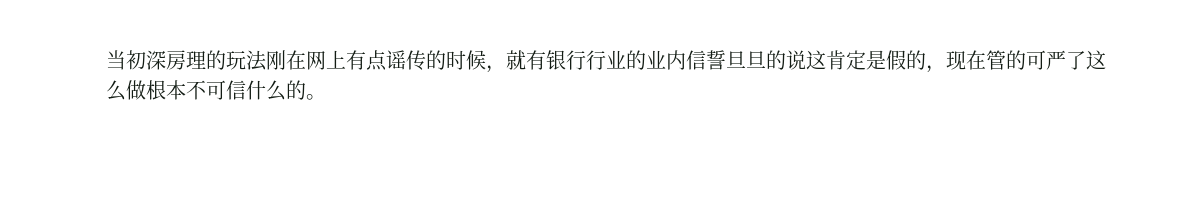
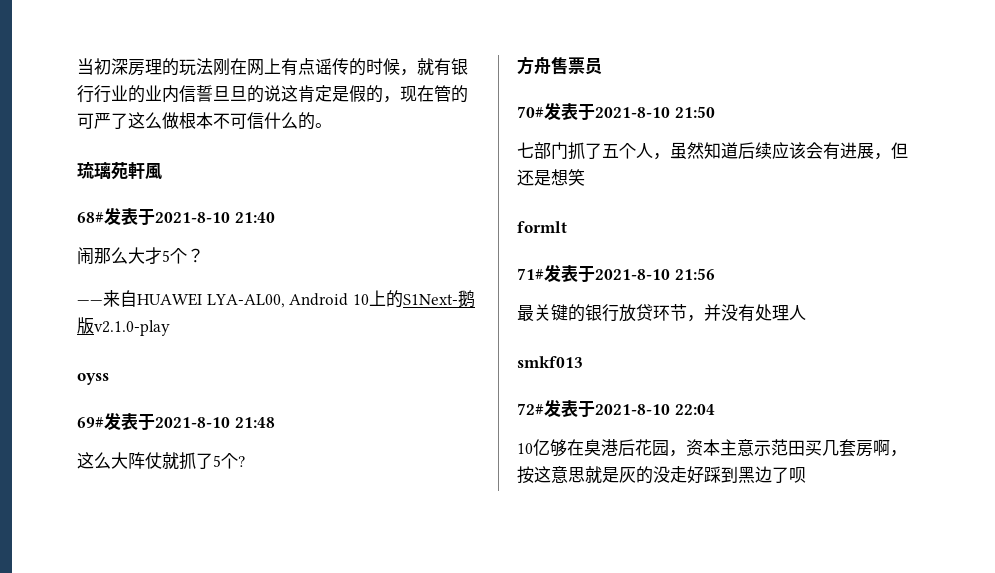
(326, 97) none -> [77,161,162,180] [77,207,275,225] [77,247,204,265] [77,290,475,308] [77,317,170,336] [77,373,109,385] [77,412,275,430] [77,452,245,470] [517,56,602,75] [517,102,715,120] [517,142,908,160] [517,169,585,186] [517,221,567,233] [517,264,715,282] [517,304,806,322] [517,356,583,368] [517,399,715,417] [517,439,907,457] [517,466,806,484] // 琉璃苑軒風 // 68#发表于2021-8-10 21:40 // 闹那么大才5个？ // ——来自HUAWEI LYA-AL00, Android 10上的S1Next-鹅版v2.1.0-play // oyss // 69#发表于2021-8-10 21:48 // 这么大阵仗就抓了5个? // 方舟售票员 // 70#发表于2021-8-10 21:50 // 七部门抓了五个人，虽然知道后续应该会有进展，但还是想笑 // formlt // 71#发表于2021-8-10 21:56 // 最关键的银行放贷环节，并没有处理人 // smkf013 // 72#发表于2021-8-10 22:04 // 10亿够在臭港后花园，资本主意示范田买几套房啊，按这意思就是灰的没走好踩到黑边了呗

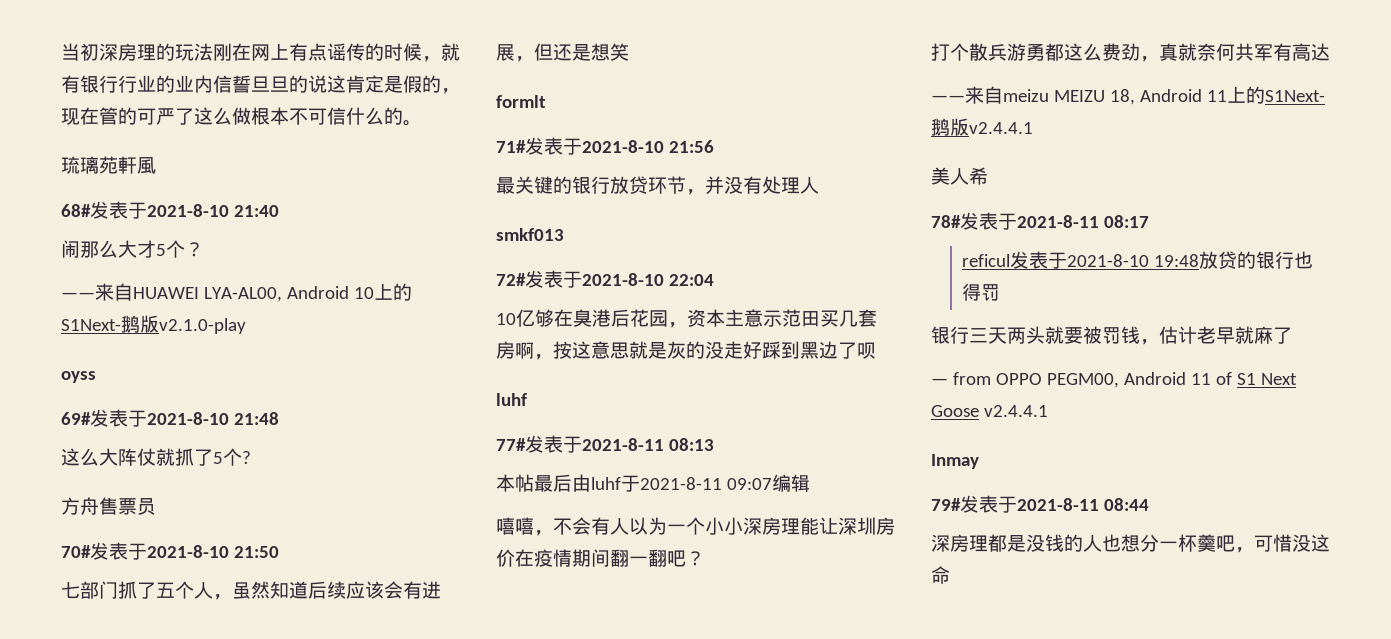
(806, 475) none -> [496,393,527,406] [496,435,714,453] [496,474,810,493] [496,517,895,536] [496,549,705,567] [931,43,1330,62] [931,86,1325,105] [931,118,1033,136] [931,167,988,185] [931,212,1149,230] [962,251,1314,269] [962,283,1001,301] [931,326,1292,345] [931,372,1297,388] [931,405,1048,417] [931,454,979,469] [931,495,1149,513] [931,534,1330,553] [931,566,950,584] // luhf // 77#发表于2021-8-11 08:13 // 本帖最后由luhf于2021-8-11 09:07编辑 // 嘻嘻，不会有人以为一个小小深房理能让深圳房价在疫情期间翻一翻吧？ // 打个散兵游勇都这么费劲，真就奈何共军有高达 // ——来自meizu MEIZU 18, Android 11上的S1Next-鹅版v2.4.4.1 // 美人希 // 78#发表于2021-8-11 08:17 // reficul发表于2021-8-10 19:48放贷的银行也得罚 // 银行三天两头就要被罚钱，估计老早就麻了 // — from OPPO PEGM00, Android 11 of S1 Next Goose v2.4.4.1 // Inmay // 79#发表于2021-8-11 08:44 // 深房理都是没钱的人也想分一杯羹吧，可惜没这命

